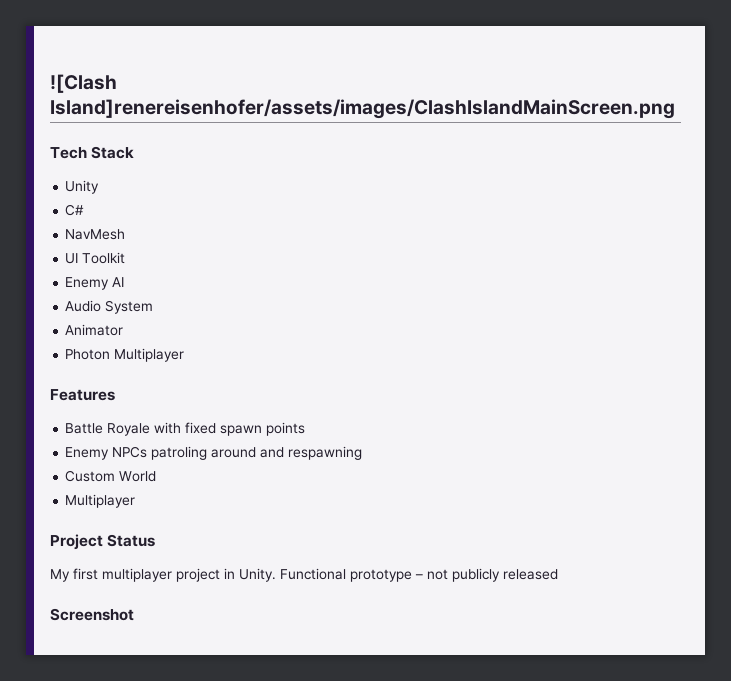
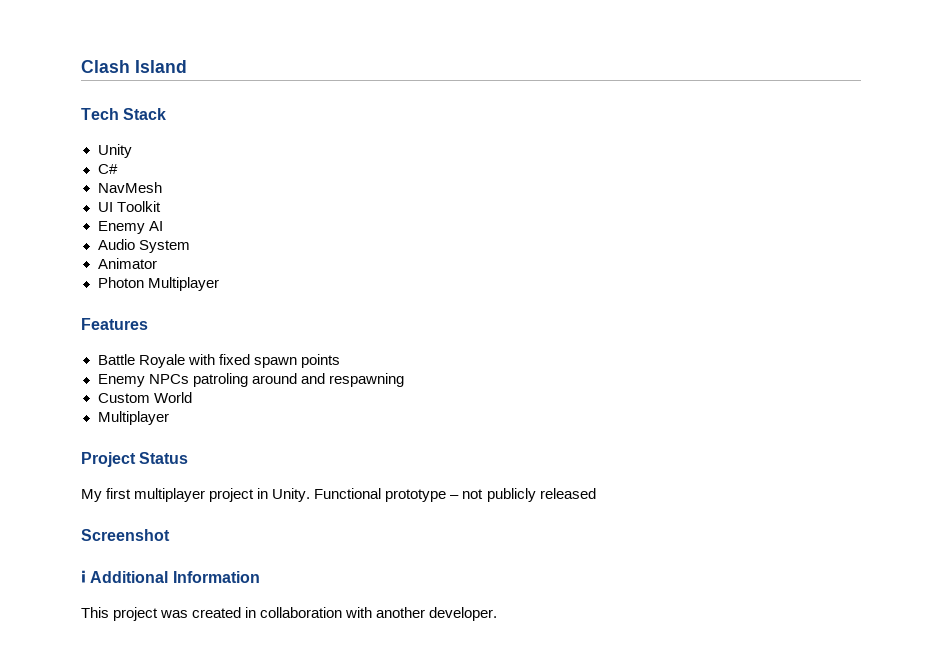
[50,74,117,93] [50,99,675,119] ![Clash Island]renereisenhofer/assets/images/ClashIslandMainScreen.png -> [81,60,187,73] Clash Island
(134, 614) none -> [81,570,260,583] [81,607,498,621] // ℹ Additional Information // This project was created in collaboration with another developer.

